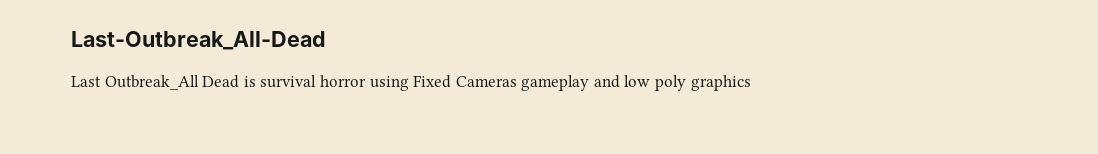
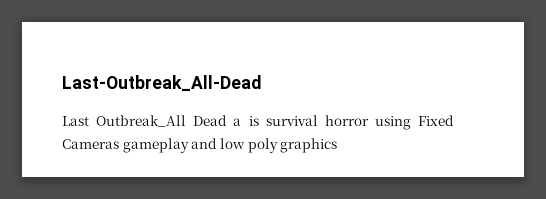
(240, 81) none -> [233,118,242,126] a

